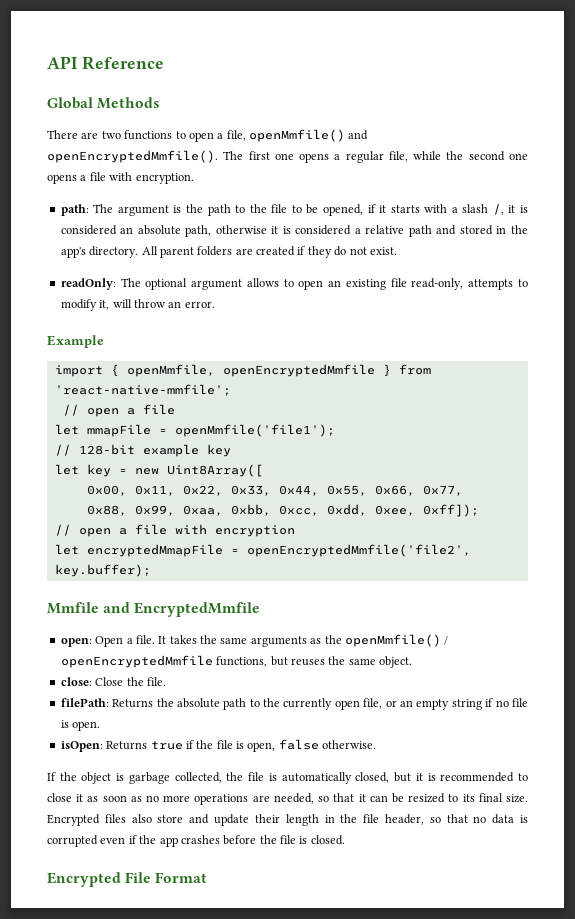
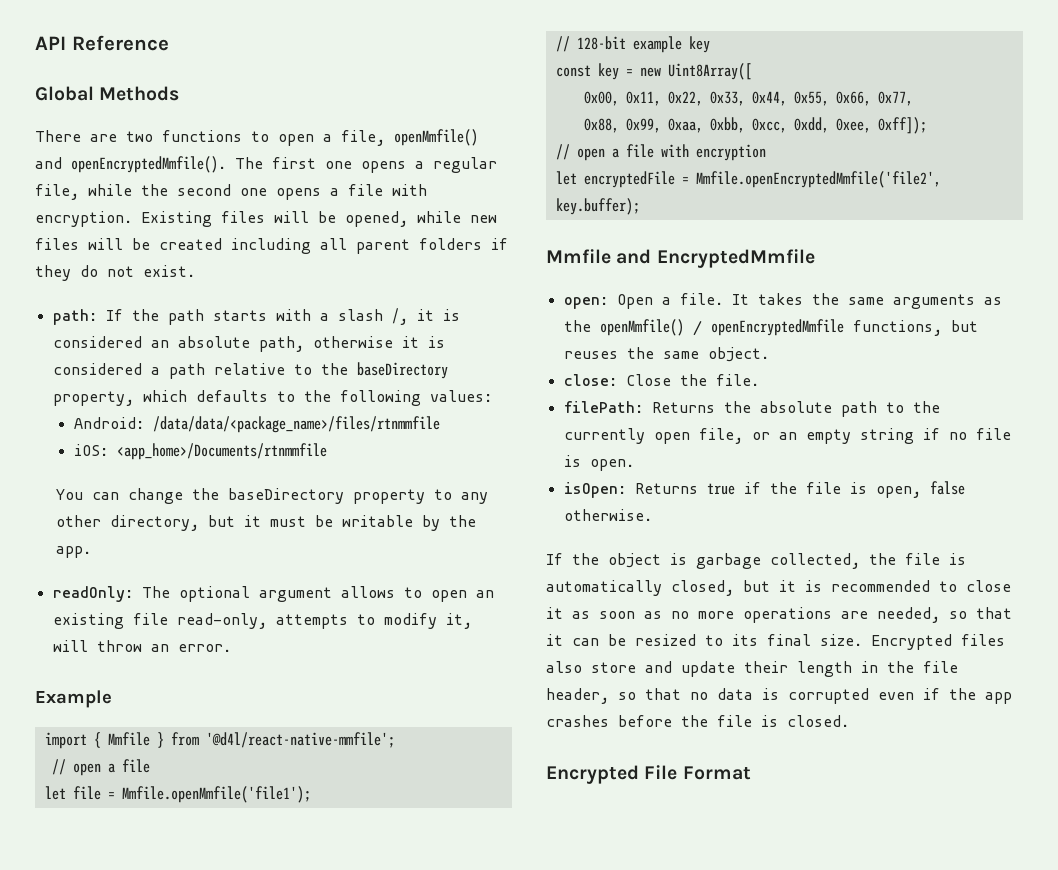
[60,204,387,216] // path: The argument is the path to the file to be opened, if it -> [141,211,497,227] [35,238,508,254] [35,265,195,281] [52,309,204,325] Existing files will be opened, while new files will be created including all parent folders if they do not exist. // path: If the path
[365,225,529,237] [60,246,397,258] relative path and stored in the app's directory. All parent folders are created if they do not exist. -> [168,362,448,379] [52,390,492,406] [73,416,440,433] [73,443,327,460] [55,488,488,504] [55,515,476,531] [55,546,91,558] path relative to the baseDirectory property, which defaults to the following values: // Android: /data/data/<package_name>/files/rtnmmfile // iOS: <app_home>/Documents/rtnmmfile // You can change the baseDirectory property to any other directory, but it must be writable by the app.
[126,364,375,377] openMmfile, openEncryptedMmfile -> [107,732,150,746] Mmfile
[54,384,231,396] 'react-native-mmfile'; -> [205,732,395,748] '@d4l/react-native-mmfile';
[86,424,335,437] mmapFile = openMmfile('file1'); -> [72,786,311,803] file = Mmfile.openMmfile('file1');
[54,464,79,475] let -> [555,65,591,77] const
[86,544,471,557] encryptedMmapFile = openEncryptedMmfile('file2', -> [583,171,941,188] encryptedFile = Mmfile.openEncryptedMmfile('file2',

